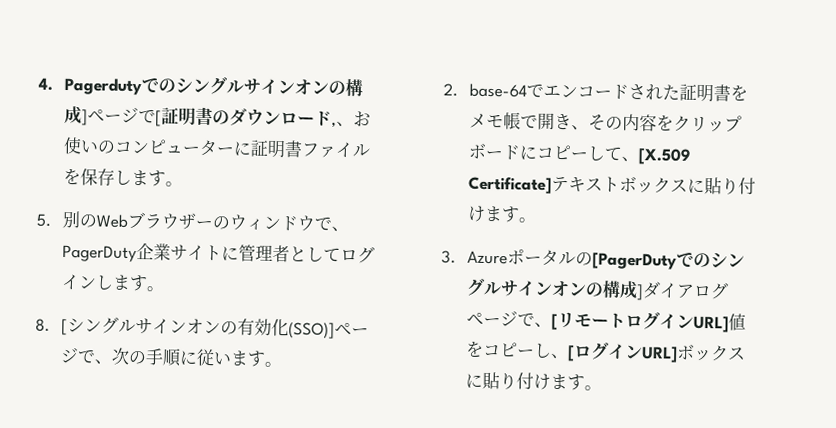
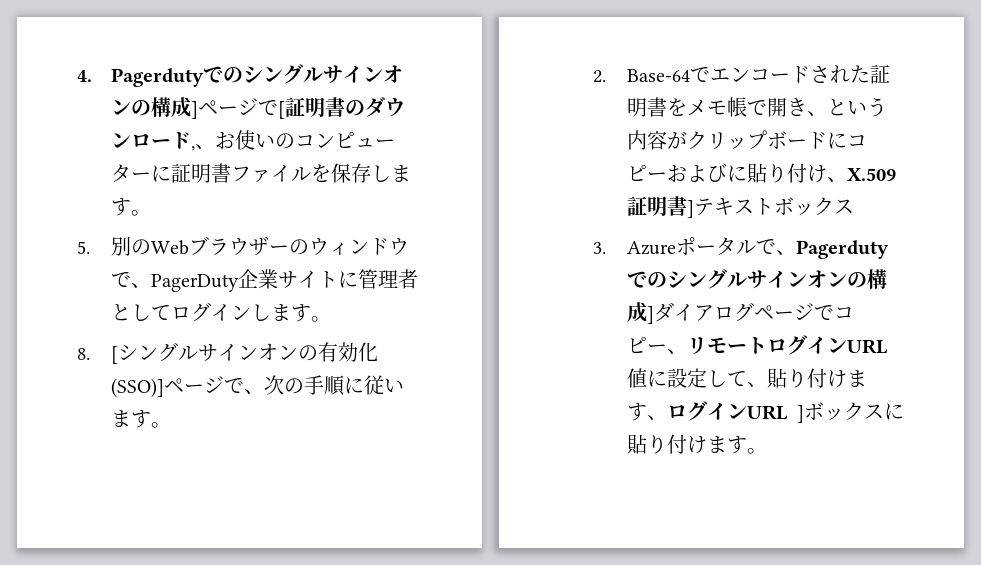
[469,83,528,98] base-64 -> [627,69,691,82] Base-64
[588,113,675,132] その内容を -> [827,97,888,117] [627,130,688,150] という内容が
[587,145,692,165] [468,176,553,194] して、[X.509 Certificate] -> [667,163,897,183] [627,196,695,218] およびに貼り付け、X.509証明書]
[687,177,757,195] [467,205,537,223] に貼り付けます。 -> (855, 206) none
[575,252,678,270] の[PagerDuty -> [756,239,890,259] で、Pagerduty
[534,313,559,330] 、[ -> [834,307,855,320] [627,337,688,354] コピー、
[693,313,747,333] [465,340,679,363] URL]値をコピーし、[ログインURL] -> [847,339,889,354] [627,368,868,388] [627,401,804,423] URL値に設定して、貼り付けます、ログインURL ]

